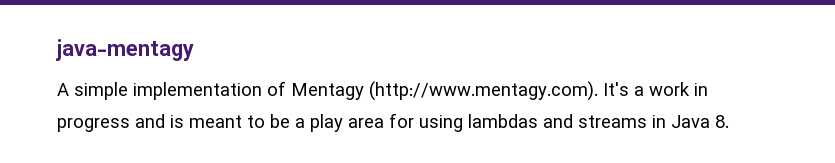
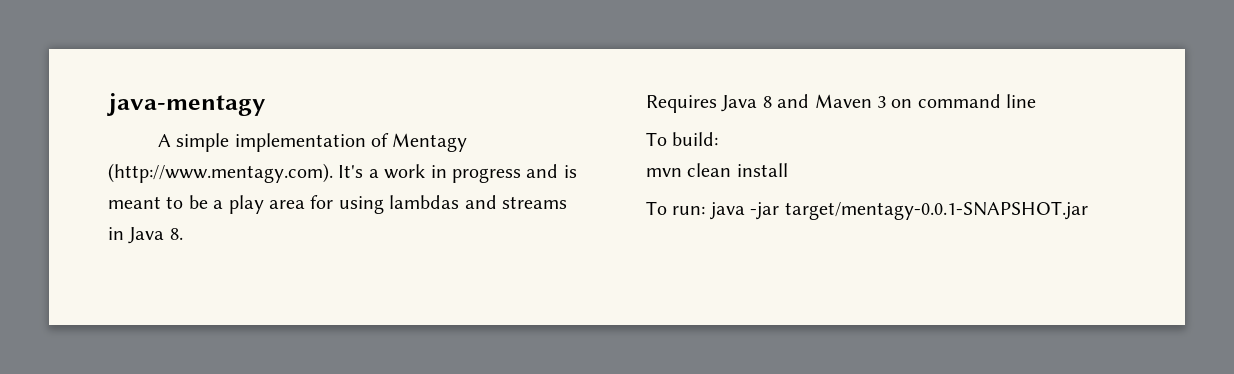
(729, 121) none -> [646,94,1037,113] [646,132,719,146] [646,163,788,177] [646,201,1088,220] // Requires Java 8 and Maven 3 on command line // To build: // mvn clean install // To run: java -jar target/mentagy-0.0.1-SNAPSHOT.jar

